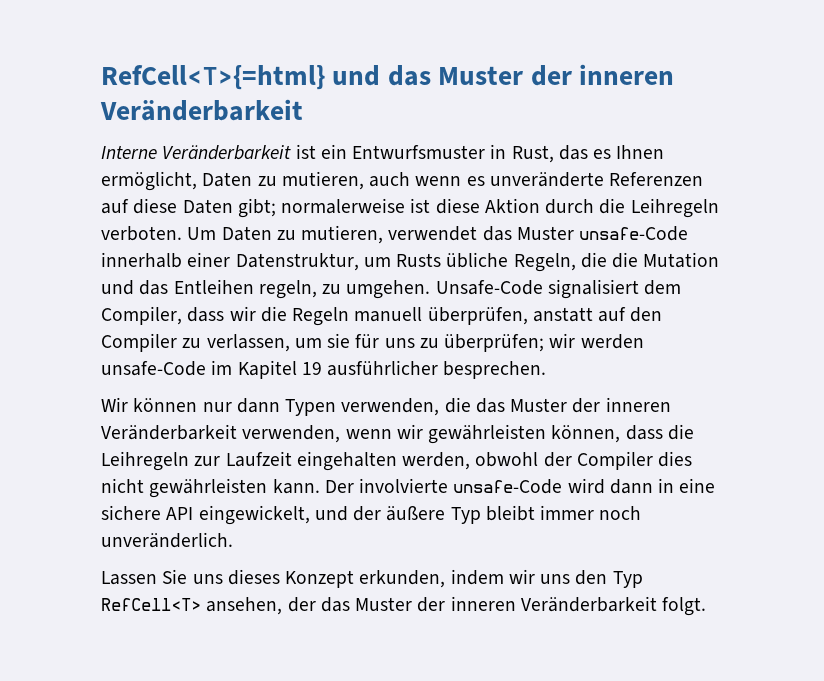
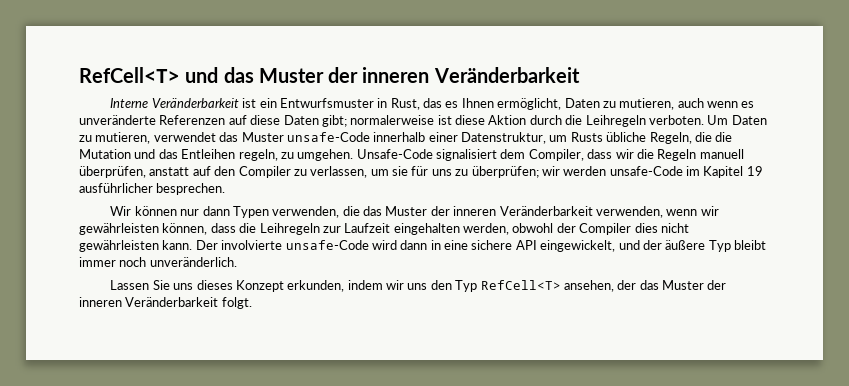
[101,65,325,90] RefCell<T>{=html} -> [79,67,180,83] RefCell<T>

